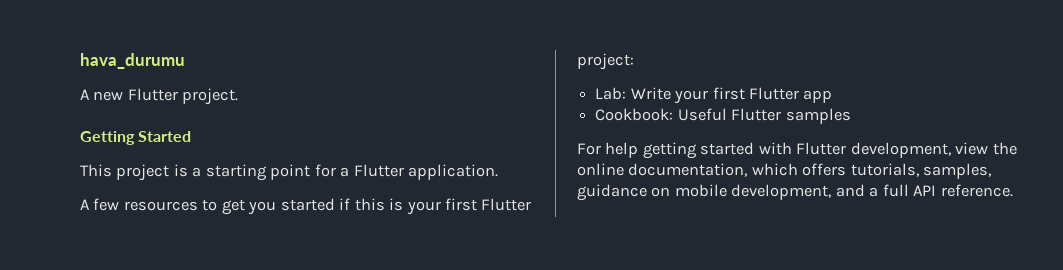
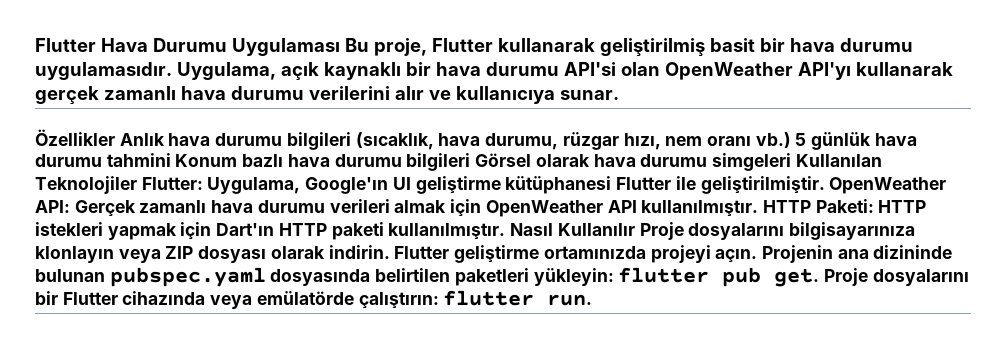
[80,53,185,69] [80,88,239,105] [80,131,192,145] [80,164,499,181] [80,198,532,215] [577,53,634,70] [595,87,833,104] [595,108,851,124] [577,142,1017,159] [577,163,992,179] [577,184,1013,201] hava_durumu // A new Flutter project. // Getting Started // This project is a starting point for a Flutter application. // A few resources to get you started if this is your first Flutter project: // Lab: Write your first Flutter app // Cookbook: Useful Flutter samples // For help getting started with Flutter development, view the online documentation, which offers tutorials, samples, guidance on mobile development, and a full API reference. -> [35,38,913,56] [35,62,953,80] [35,86,619,104] [35,129,917,150] [35,153,882,171] [35,176,947,194] [35,199,927,217] [35,222,915,240] [35,245,953,263] [35,267,969,287] [35,290,593,309] Flutter Hava Durumu Uygulaması Bu proje, Flutter kullanarak geliştirilmiş basit bir hava durumu uygulamasıdır. Uygulama, açık kaynaklı bir hava durumu API'si olan OpenWeather API'yı kullanarak gerçek zamanlı hava durumu verilerini alır ve kullanıcıya sunar. // Özellikler Anlık hava durumu bilgileri (sıcaklık, hava durumu, rüzgar hızı, nem oranı vb.) 5 günlük hava durumu tahmini Konum bazlı hava durumu bilgileri Görsel olarak hava durumu simgeleri Kullanılan Teknolojiler Flutter: Uygulama, Google'ın UI geliştirme kütüphanesi Flutter ile geliştirilmiştir. OpenWeather API: Gerçek zamanlı hava durumu verileri almak için OpenWeather API kullanılmıştır. HTTP Paketi: HTTP istekleri yapmak için Dart'ın HTTP paketi kullanılmıştır. Nasıl Kullanılır Proje dosyalarını bilgisayarınıza klonlayın veya ZIP dosyası olarak indirin. Flutter geliştirme ortamınızda projeyi açın. Projenin ana dizininde bulunan pubspec.yaml dosyasında belirtilen paketleri yükleyin: flutter pub get. Proje dosyalarını bir Flutter cihazında veya emülatörde çalıştırın: flutter run.

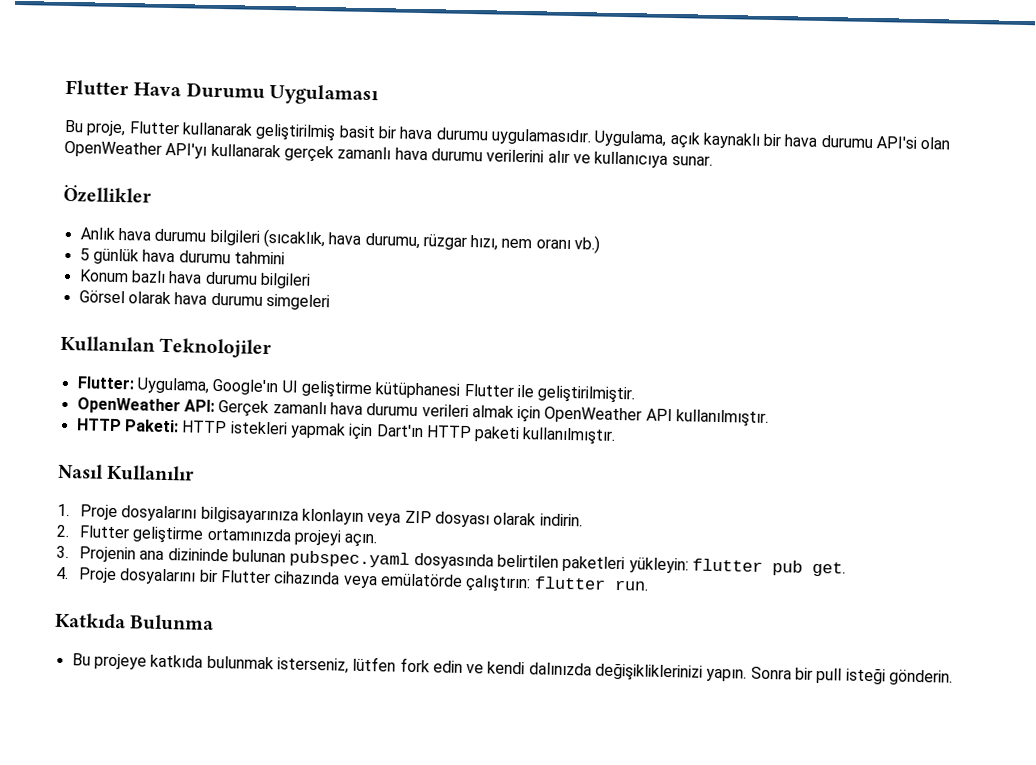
(340, 47) none -> (380, 95) //
(115, 137) none -> (152, 194) //
(791, 140) none -> (601, 244) //
(171, 160) none -> (285, 258) //
(471, 162) none -> (311, 280) //
(791, 162) none -> (330, 302) //
(137, 185) none -> (273, 348) //
(825, 185) none -> (636, 394) //
(759, 208) none -> (770, 418) //
(506, 231) none -> (617, 436) //
(635, 229) none -> [57,503,70,517] // 1.
(390, 252) none -> [56,524,70,538] // 2.
(758, 256) none -> [56,545,69,559] // 3.
(820, 278) none -> [56,566,69,580] // 4.
(593, 300) none -> [55,612,215,632] [71,653,954,686] // Katkıda Bulunma // Bu projeye katkıda bulunmak isterseniz, lütfen fork edin ve kendi dalınızda değişikliklerinizi yapın. Sonra bir pull isteği gönderin.

